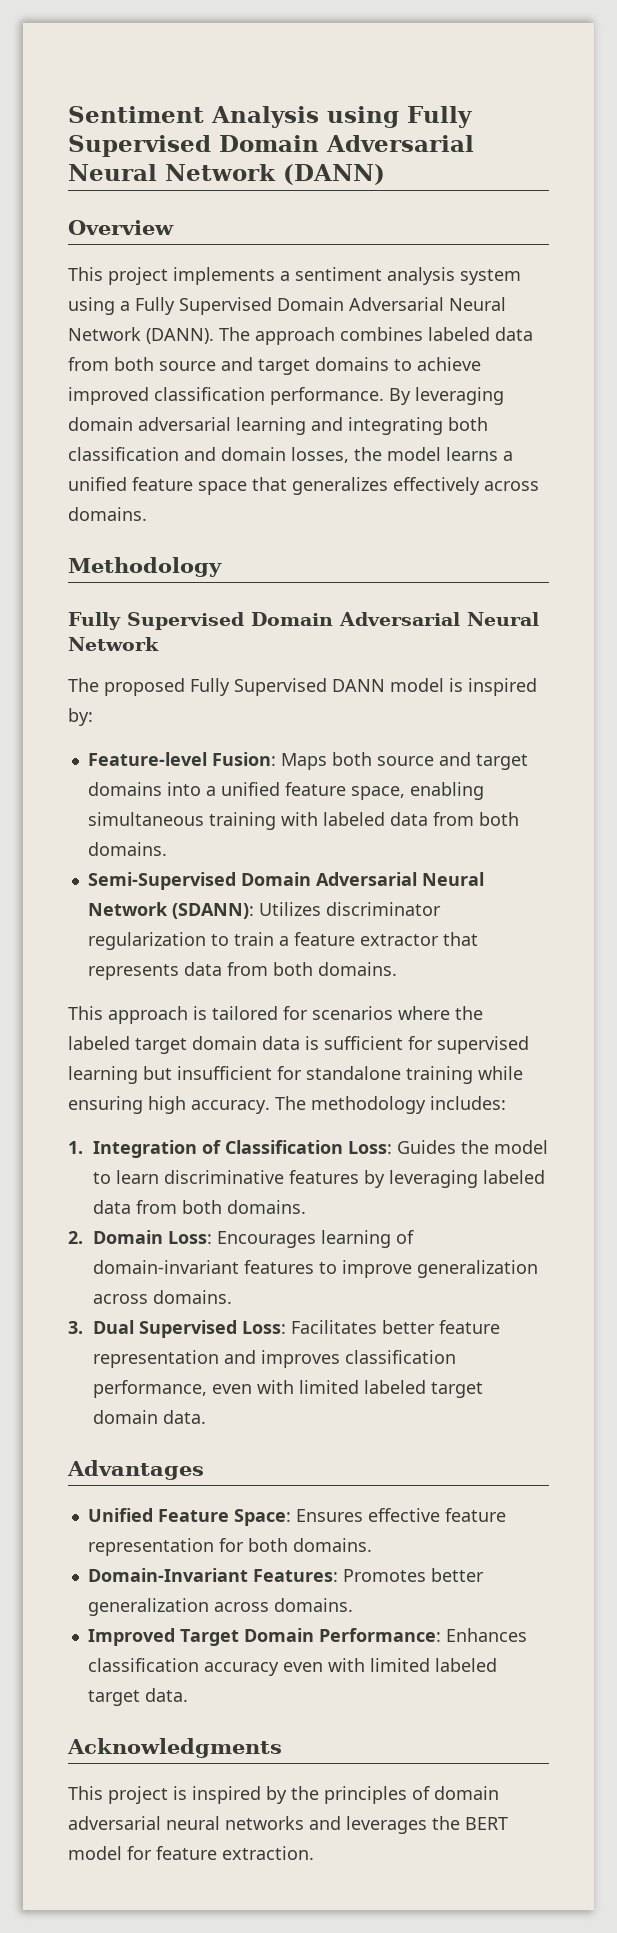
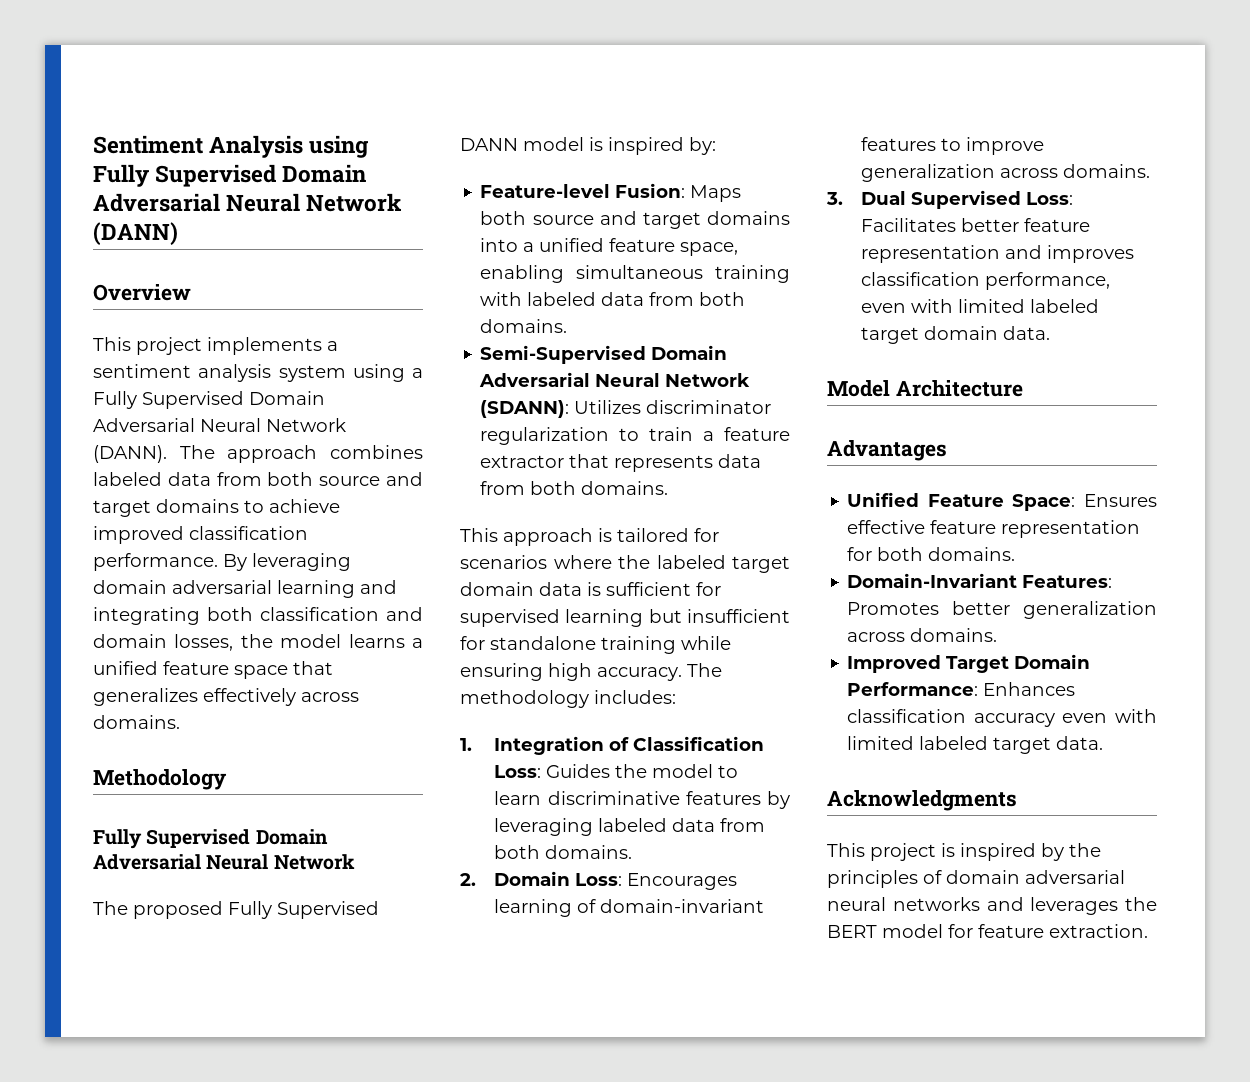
(206, 1417) none -> [827,380,1023,397] // Model Architecture

